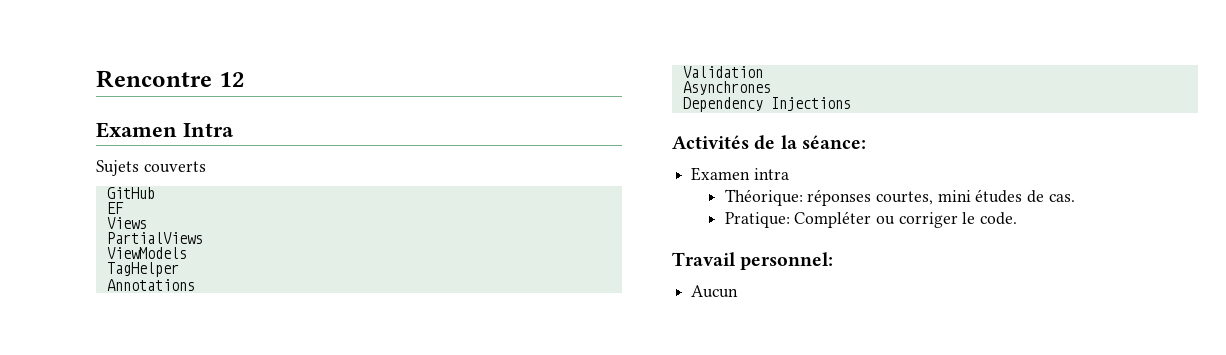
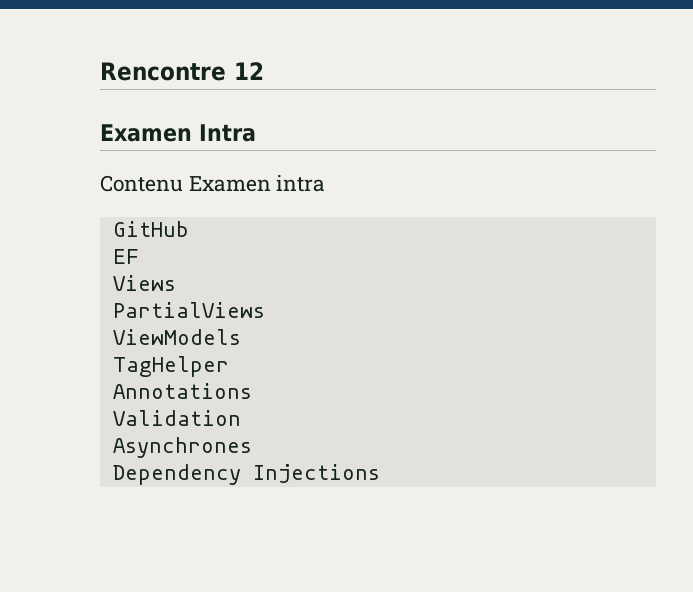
[96,160,206,176] Sujets couverts -> [100,175,326,192] Contenu Examen intra
[672,135,866,150] [691,167,789,181] [724,189,1075,206] [724,211,1018,228] [672,252,834,270] [691,285,739,298] // Activités de la séance: // Examen intra // Théorique: réponses courtes, mini études de cas. // Pratique: Compléter ou corriger le code. // Travail personnel: // Aucun -> (380, 473) none

